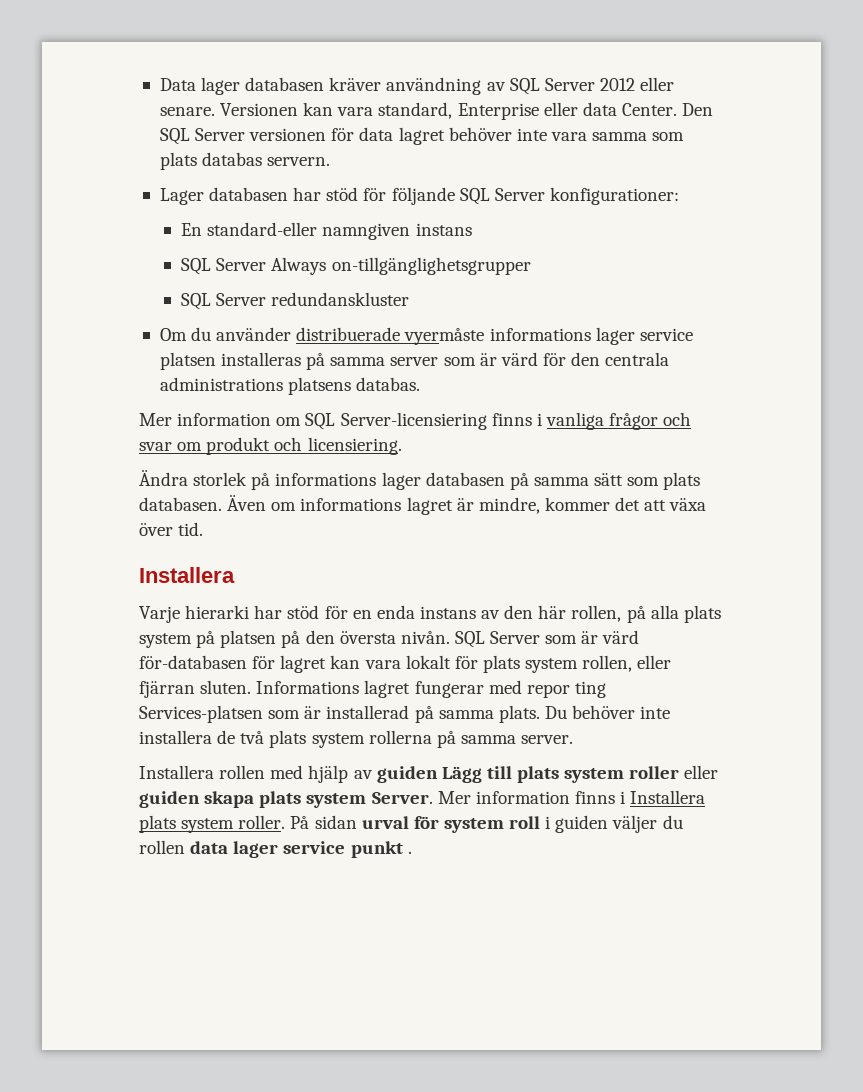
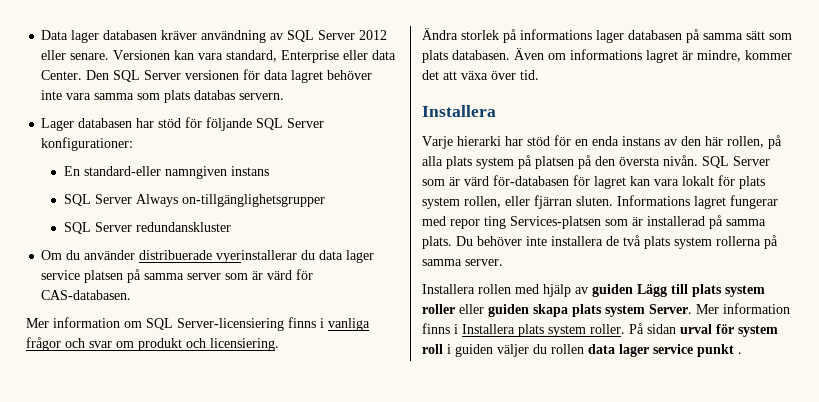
[404,328,591,345] vyermåste informations -> [216,250,344,263] vyerinstallerar du data
[221,352,302,366] installeras -> (124, 276) none
[571,352,670,366] [159,377,421,395] den centrala administrations platsens databas. -> [41,290,132,300] CAS-databasen.

